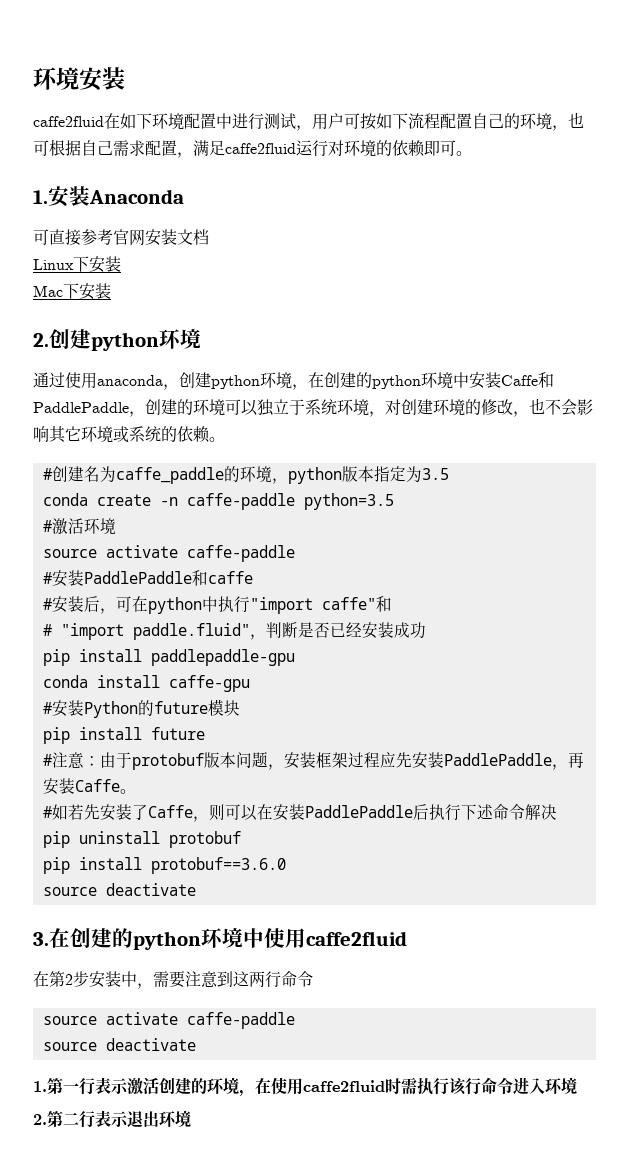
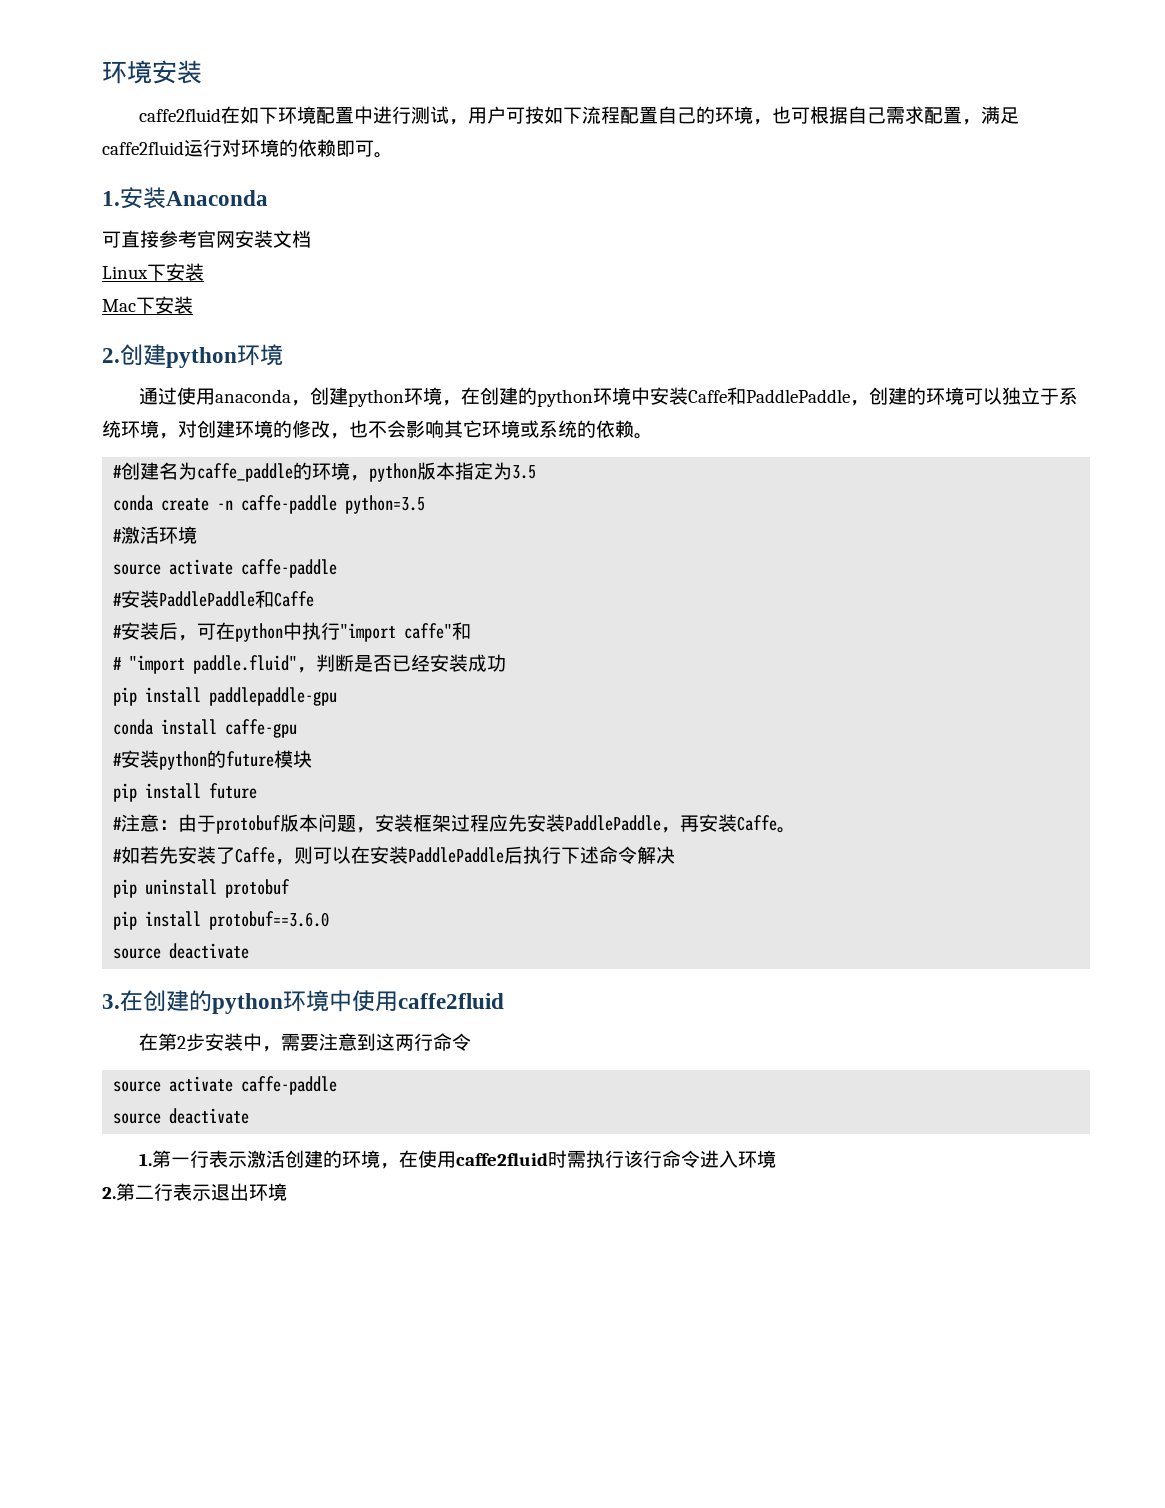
[207,571,253,584] caffe -> [274,591,315,607] Caffe
[83,701,138,718] Python -> [159,751,208,770] python

